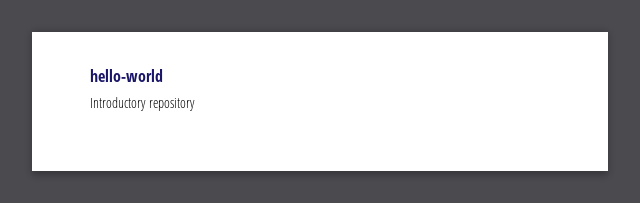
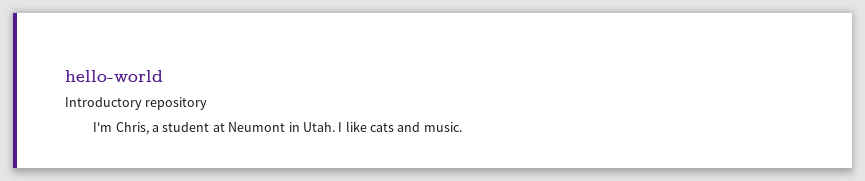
(195, 104) none -> [93,121,462,135] // I'm Chris, a student at Neumont in Utah. I like cats and music.

